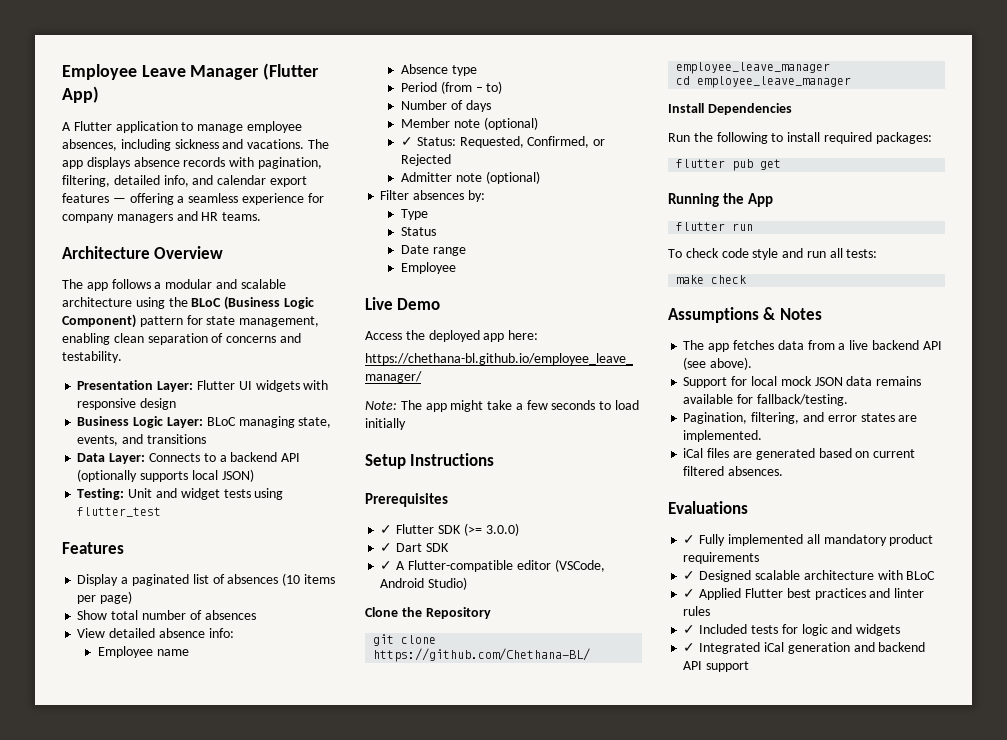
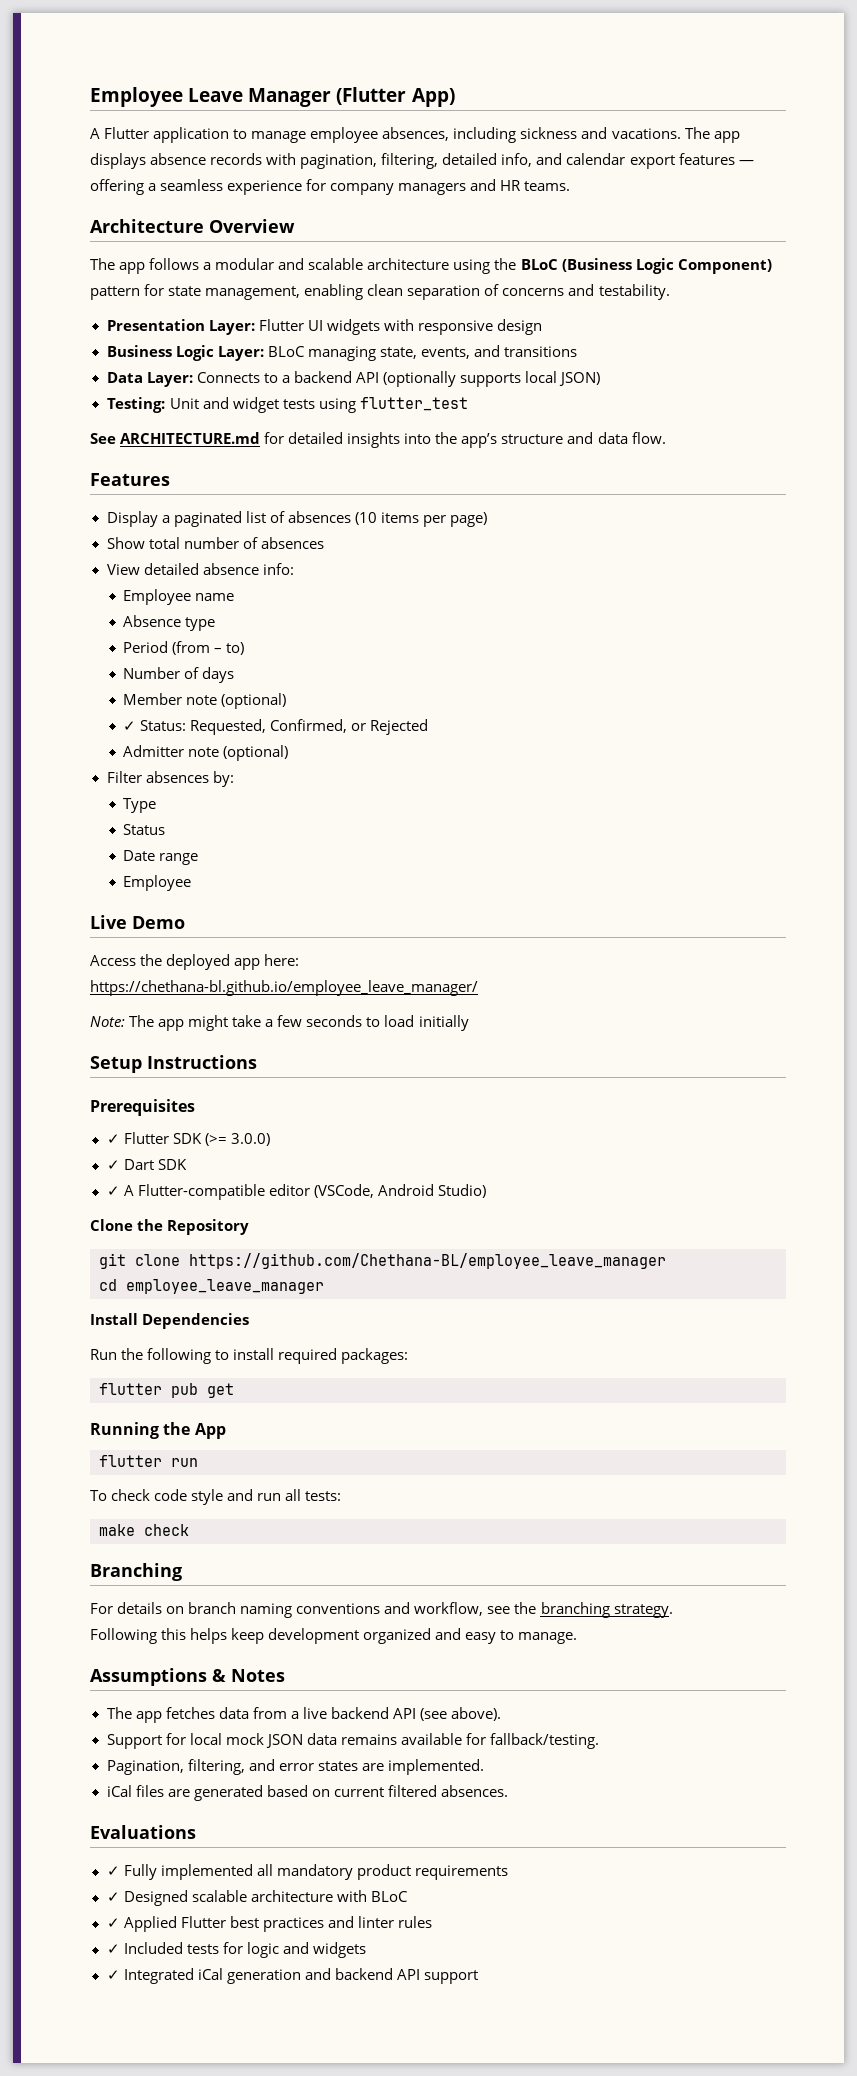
(162, 512) none -> [90,432,666,448] // See ARCHITECTURE.md for detailed insights into the app’s structure and data flow.
(747, 279) none -> [90,1563,182,1581] [90,1602,673,1618] [90,1628,578,1644] // Branching // For details on branch naming conventions and workflow, see the branching strategy. // Following this helps keep development organized and easy to manage.

